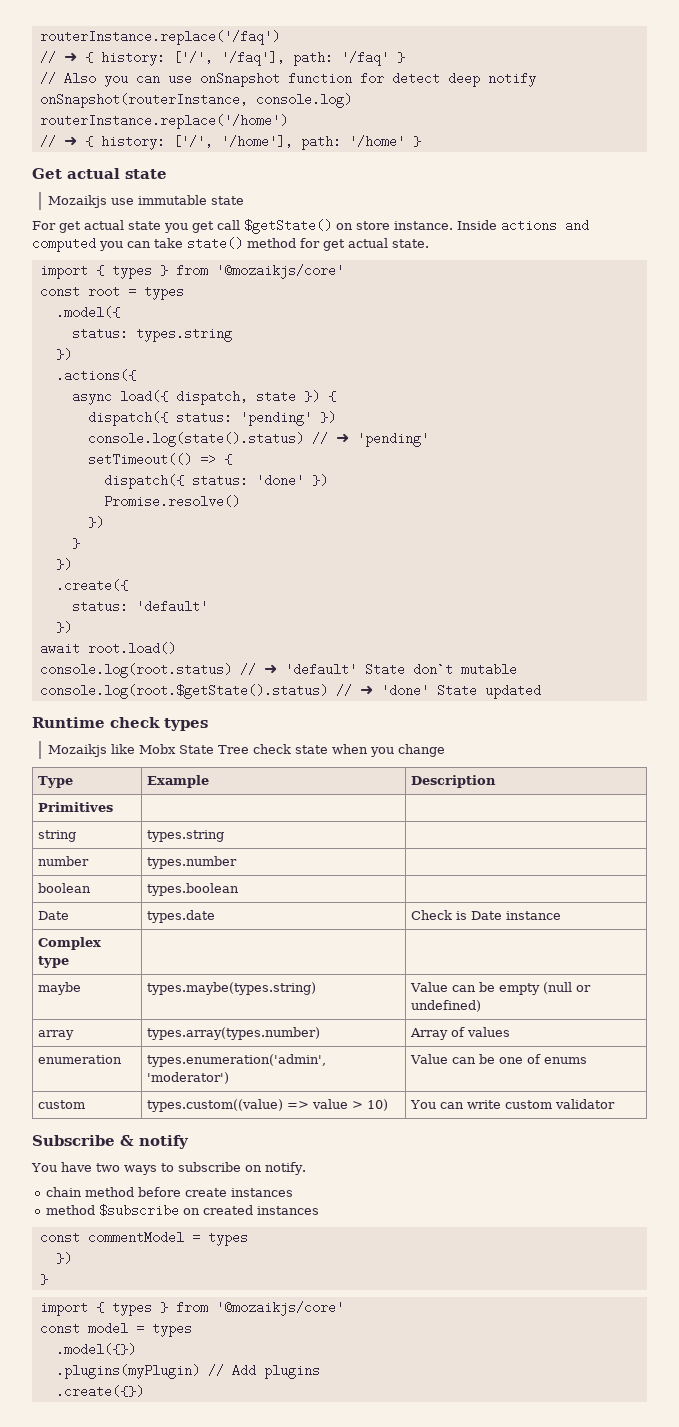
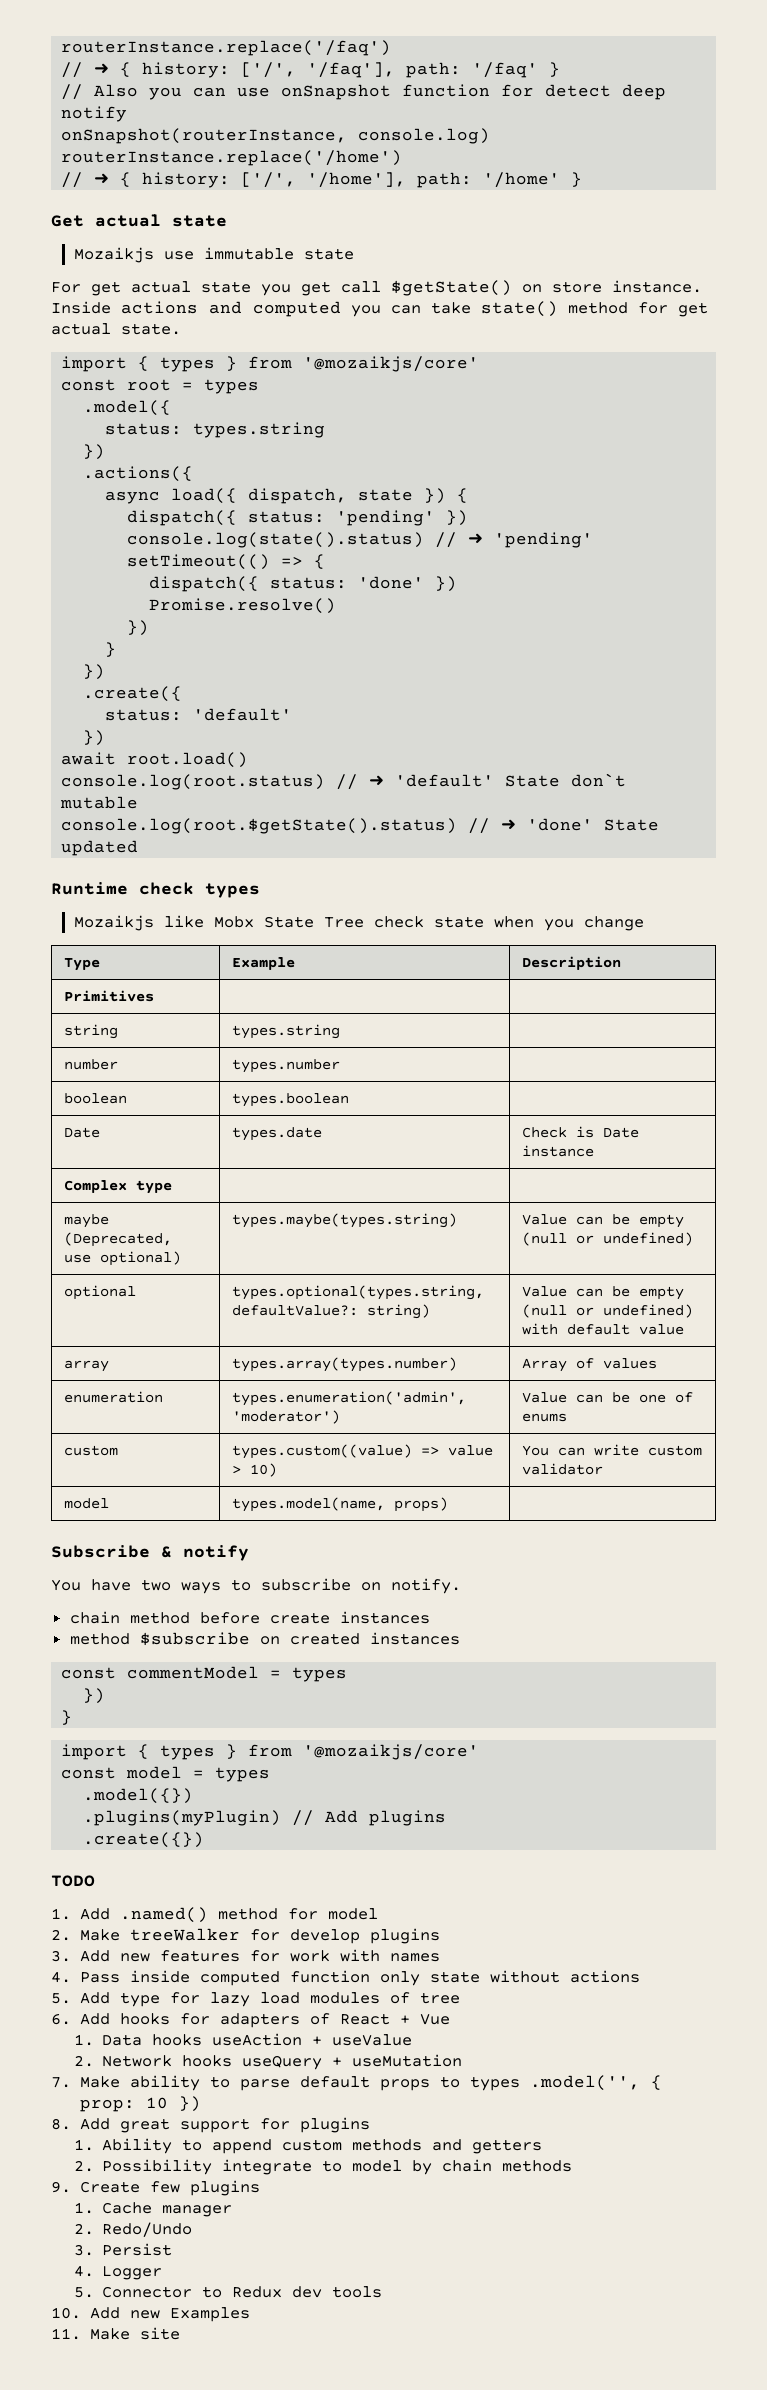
(82, 988) none -> [64,1232,173,1247] [64,1251,182,1266] (Deprecated, use optional)
(482, 1006) none -> [64,1285,137,1300] [232,1285,485,1300] [232,1304,431,1319] [522,1286,685,1300] [522,1304,694,1318] [522,1323,685,1335] // optional | types.optional(types.string, defaultValue?: string) | Value can be empty (null or undefined) with default value
(616, 1104) none -> [64,1498,110,1509] [232,1497,449,1512] // model | types.model(name, props) |
(144, 1391) none -> [51,1875,95,1887] [51,1907,378,1923] [51,1928,440,1944] [51,1949,440,1962] [51,1970,640,1986] [51,1992,460,2007] [51,2013,450,2028] [73,2033,413,2046] [73,2054,463,2070] [51,2075,662,2091] [79,2096,201,2112] [51,2117,370,2133] [73,2138,543,2154] [73,2159,573,2175] [51,2180,260,2196] [73,2202,233,2217] [73,2222,193,2237] [73,2243,173,2256] [73,2265,163,2280] [73,2286,383,2298] [51,2307,250,2322] [51,2327,180,2340] // TODO // 1. Add .named() method for model // 2. Make treeWalker for develop plugins // 3. Add new features for work with names // 4. Pass inside computed function only state without actions // 5. Add type for lazy load modules of tree // 6. Add hooks for adapters of React + Vue // 1. Data hooks useAction + useValue // 2. Network hooks useQuery + useMutation // 7. Make ability to parse default props to types .model('', { prop: 10 }) // 8. Add great support for plugins // 1. Ability to append custom methods and getters // 2. Possibility integrate to model by chain methods // 9. Create few plugins // 1. Cache manager // 2. Redo/Undo // 3. Persist // 4. Logger // 5. Connector to Redux dev tools // 10. Add new Examples // 11. Make site

